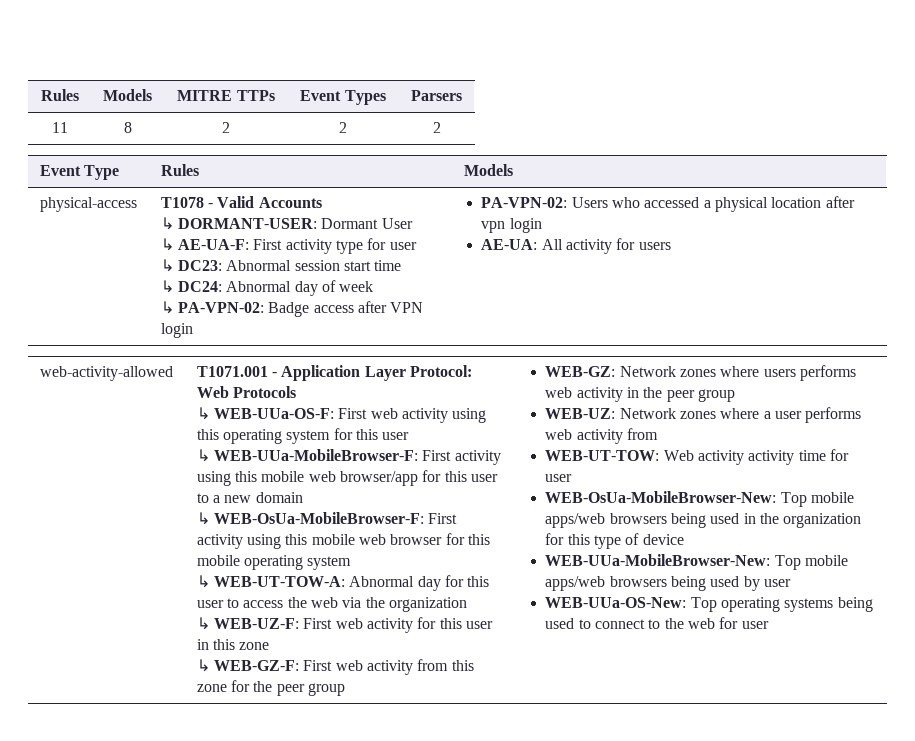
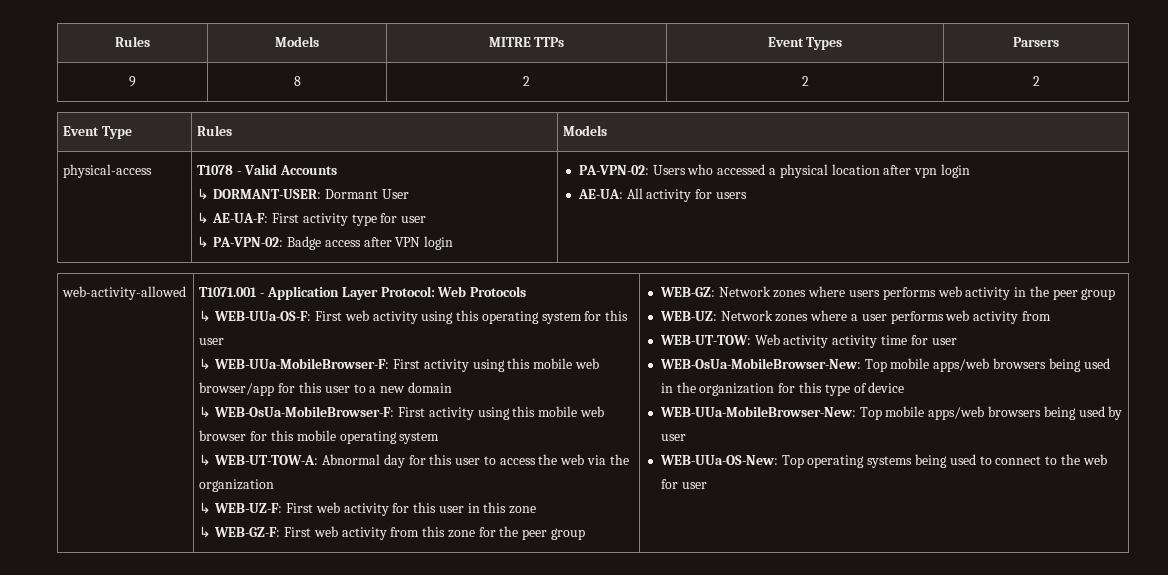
[51,122,68,133] 11 -> [129,76,136,87] 9
[160,259,402,272] [160,280,374,296] // ↳ DC23: Abnormal session start time // ↳ DC24: Abnormal day of week -> (427, 219) none

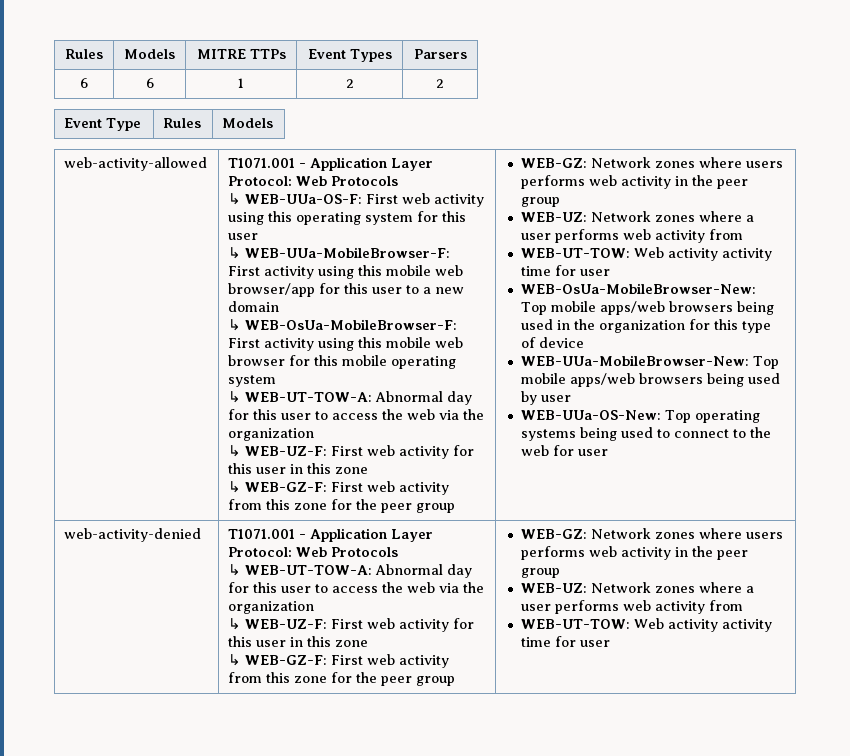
[129,76,136,87] [293,76,301,86] [523,76,530,86] 9 | 8 | 2 -> [80,78,88,88] [145,78,154,88] [238,78,244,88] 6 | 6 | 1
[63,164,153,178] [197,164,337,175] [197,188,409,200] [197,212,427,226] [197,236,454,250] [578,164,970,178] [577,188,747,202] // physical-access | T1078 - Valid Accounts // ↳ DORMANT-USER: Dormant User // ↳ AE-UA-F: First activity type for user // ↳ PA-VPN-02: Badge access after VPN login | PA-VPN-02: Users who accessed a physical location after vpn login // AE-UA: All activity for users -> (274, 123) none
(707, 485) none -> [64,528,202,542] [228,528,434,542] [228,547,399,557] [228,564,473,578] [228,582,485,593] [228,601,315,614] [228,618,475,632] [228,636,369,647] [228,654,450,668] [228,672,456,686] [521,528,784,539] [521,546,749,560] [521,568,561,578] [521,582,755,593] [521,600,744,614] [521,618,773,632] [521,636,611,647] // web-activity-denied | T1071.001 - Application Layer Protocol: Web Protocols // ↳ WEB-UT-TOW-A: Abnormal day for this user to access the web via the organization // ↳ WEB-UZ-F: First web activity for this user in this zone // ↳ WEB-GZ-F: First web activity from this zone for the peer group | WEB-GZ: Network zones where users performs web activity in the peer group // WEB-UZ: Network zones where a user performs web activity from // WEB-UT-TOW: Web activity activity time for user

